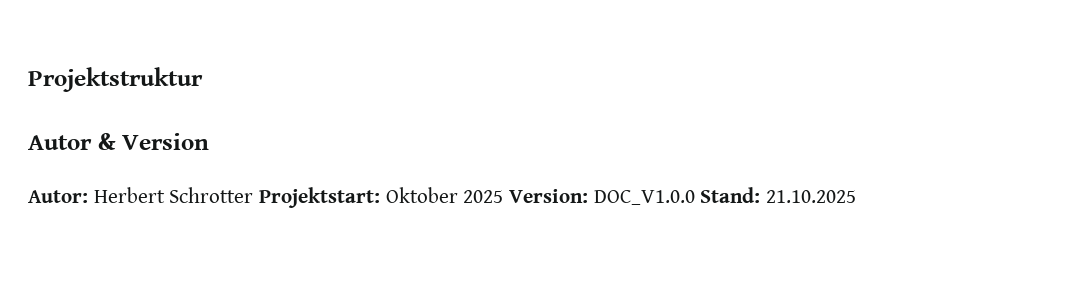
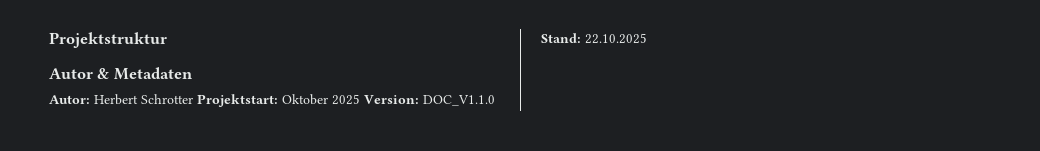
[122,133,210,150] Version -> [113,67,193,80] Metadaten
[593,187,857,205] DOC_V1.0.0 Stand: 21.10.2025 -> [423,95,495,106] [541,33,647,44] DOC_V1.1.0 Stand: 22.10.2025

